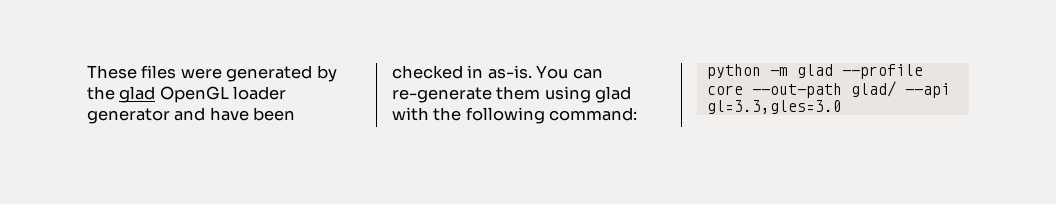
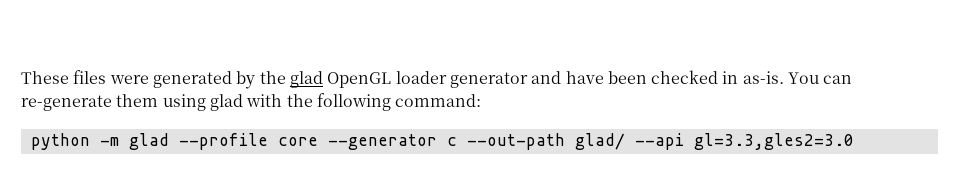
(743, 90) none -> [327,134,457,150] --generator c
[706,100,842,114] gl=3.3,gles=3.0 -> [693,133,854,150] gl=3.3,gles2=3.0

